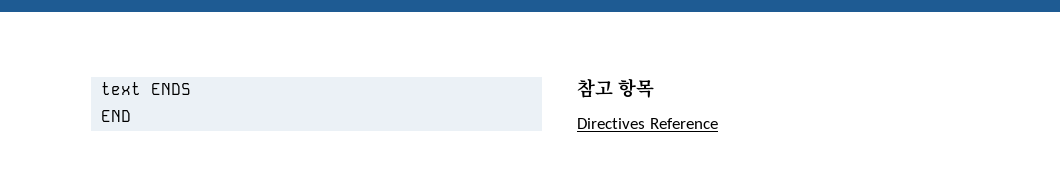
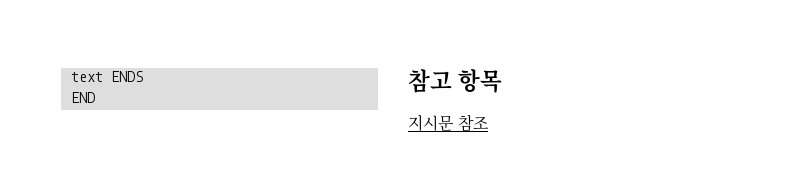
[577,118,718,129] Directives Reference -> [408,114,489,132] 지시문 참조

